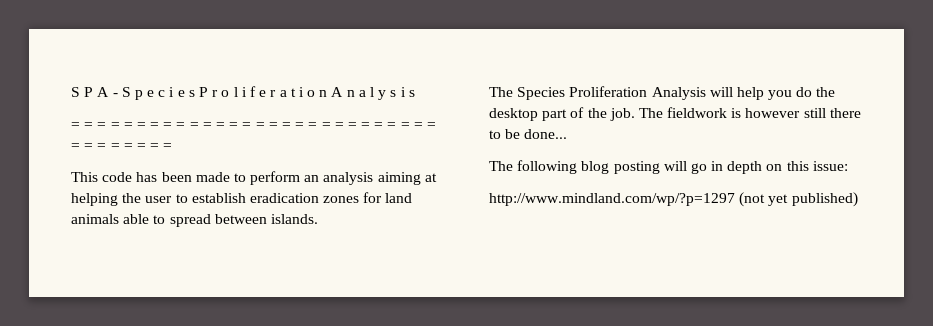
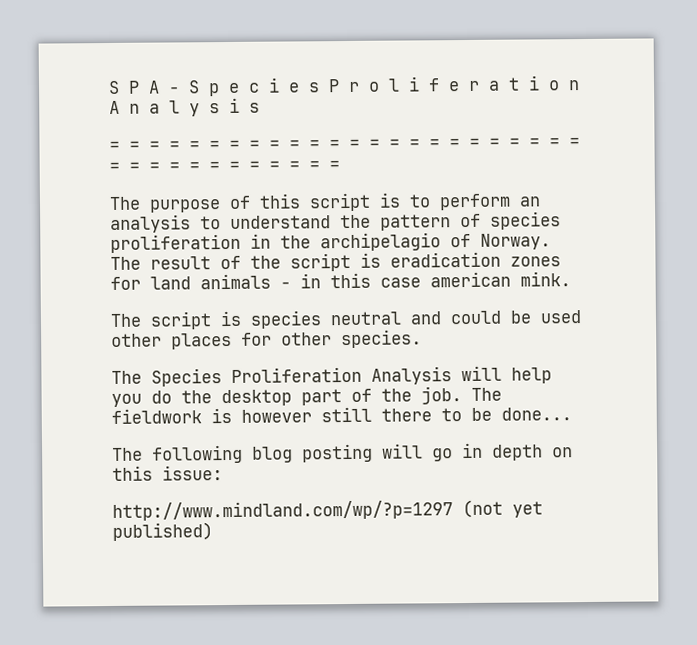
[71,171,437,185] [71,193,246,206] This code has been made to perform an analysis aiming at helping the user to establish -> [109,192,541,213] [110,211,561,233] [110,232,551,253] [110,252,381,272] The purpose of this script is to perform an analysis to understand the pattern of species proliferation in the archipelagio of Norway. The result of the script is
[123,214,318,227] able to spread between islands. -> [280,271,571,289] [110,310,582,330] [111,329,422,350] - in this case american mink. // The script is species neutral and could be used other places for other species.

